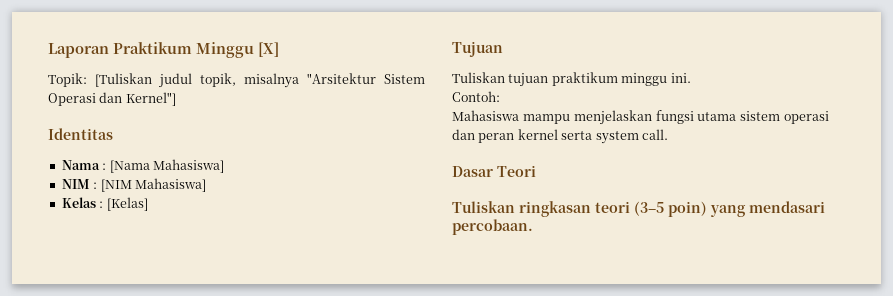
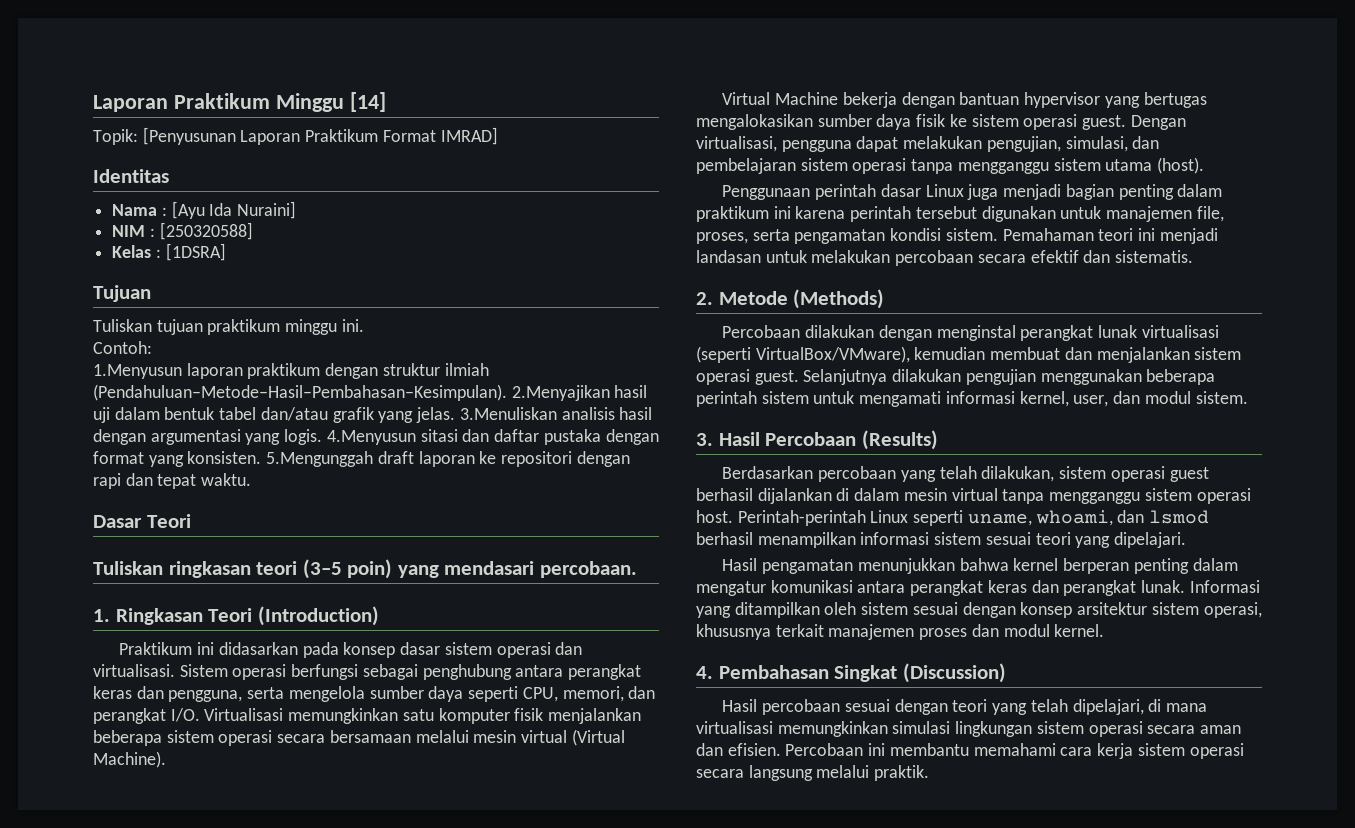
[258,42,279,57] [X] -> [349,92,386,112] [14]
[95,73,425,88] [48,92,176,106] [Tuliskan judul topik, misalnya "Arsitektur Sistem Operasi dan Kernel"] -> [142,127,498,145] [Penyusunan Laporan Praktikum Format IMRAD]
[109,159,224,173] [Nama Mahasiswa] -> [171,201,297,219] [Ayu Ida Nuraini]
[100,178,206,192] [NIM Mahasiswa] -> [159,222,253,240] [250320588]
[106,197,148,211] [Kelas] -> [165,243,226,261] [1DSRA]
[452,110,829,125] [452,129,668,144] Mahasiswa mampu menjelaskan fungsi utama sistem operasi dan peran kernel serta system call. -> [93,363,489,379] [93,384,648,401] [93,407,653,423] [93,429,659,445] [93,451,630,467] [93,473,252,489] 1.Menyusun laporan praktikum dengan struktur ilmiah (Pendahuluan–Metode–Hasil–Pembahasan–Kesimpulan). 2.Menyajikan hasil uji dalam bentuk tabel dan/atau grafik yang jelas. 3.Menuliskan analisis hasil dengan argumentasi yang logis. 4.Menyusun sitasi dan daftar pustaka dengan format yang konsisten. 5.Mengunggah draft laporan ke repositori dengan rapi dan tepat waktu.
(533, 227) none -> [93,606,379,626] [119,642,583,658] [93,664,642,680] [93,686,656,702] [93,708,642,724] [93,729,625,746] [93,751,166,768] [722,92,1207,108] [696,114,1186,130] [696,136,1160,152] [696,157,1205,174] [722,184,1223,200] [696,206,1224,222] [696,228,1218,244] [696,250,1194,266] [696,289,885,309] [722,325,1219,341] [696,346,1242,363] [696,369,1216,385] [696,391,1248,407] [696,430,938,450] [722,466,1209,482] [696,488,1251,504] [696,510,1210,526] [696,532,1187,548] [722,558,1238,574] [696,580,1260,596] [696,602,1262,618] [696,624,1105,640] [696,663,1006,683] [722,699,1208,715] [696,721,1242,737] [696,743,1244,759] [696,765,930,781] // 1. Ringkasan Teori (Introduction) // Praktikum ini didasarkan pada konsep dasar sistem operasi dan virtualisasi. Sistem operasi berfungsi sebagai penghubung antara perangkat keras dan pengguna, serta mengelola sumber daya seperti CPU, memori, dan perangkat I/O. Virtualisasi memungkinkan satu komputer fisik menjalankan beberapa sistem operasi secara bersamaan melalui mesin virtual (Virtual Machine). // Virtual Machine bekerja dengan bantuan hypervisor yang bertugas mengalokasikan sumber daya fisik ke sistem operasi guest. Dengan virtualisasi, pengguna dapat melakukan pengujian, simulasi, dan pembelajaran sistem operasi tanpa mengganggu sistem utama (host). // Penggunaan perintah dasar Linux juga menjadi bagian penting dalam praktikum ini karena perintah tersebut digunakan untuk manajemen file, proses, serta pengamatan kondisi sistem. Pemahaman teori ini menjadi landasan untuk melakukan percobaan secara efektif dan sistematis. // 2. Metode (Methods) // Percobaan dilakukan dengan menginstal perangkat lunak virtualisasi (seperti VirtualBox/VMware), kemudian membuat dan menjalankan sistem operasi guest. Selanjutnya dilakukan pengujian menggunakan beberapa perintah sistem untuk mengamati informasi kernel, user, dan modul sistem. // 3. Hasil Percobaan (Results) // Berdasarkan percobaan yang telah dilakukan, sistem operasi guest berhasil dijalankan di dalam mesin virtual tanpa mengganggu sistem operasi host. Perintah-perintah Linux seperti uname, whoami, dan lsmod berhasil menampilkan informasi sistem sesuai teori yang dipelajari. // Hasil pengamatan menunjukkan bahwa kernel berperan penting dalam mengatur komunikasi antara perangkat keras dan perangkat lunak. Informasi yang ditampilkan oleh sistem sesuai dengan konsep arsitektur sistem operasi, khususnya terkait manajemen proses dan modul kernel. // 4. Pembahasan Singkat (Discussion) // Hasil percobaan sesuai dengan teori yang telah dipelajari, di mana virtualisasi memungkinkan simulasi lingkungan sistem operasi secara aman dan efisien. Percobaan ini membantu memahami cara kerja sistem operasi secara langsung melalui praktik.

